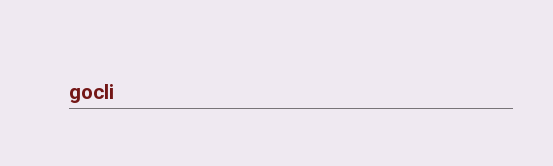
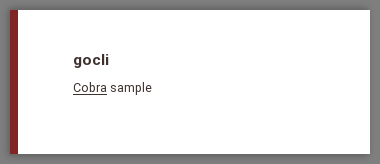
(114, 93) none -> [73,82,153,95] // Cobra sample

